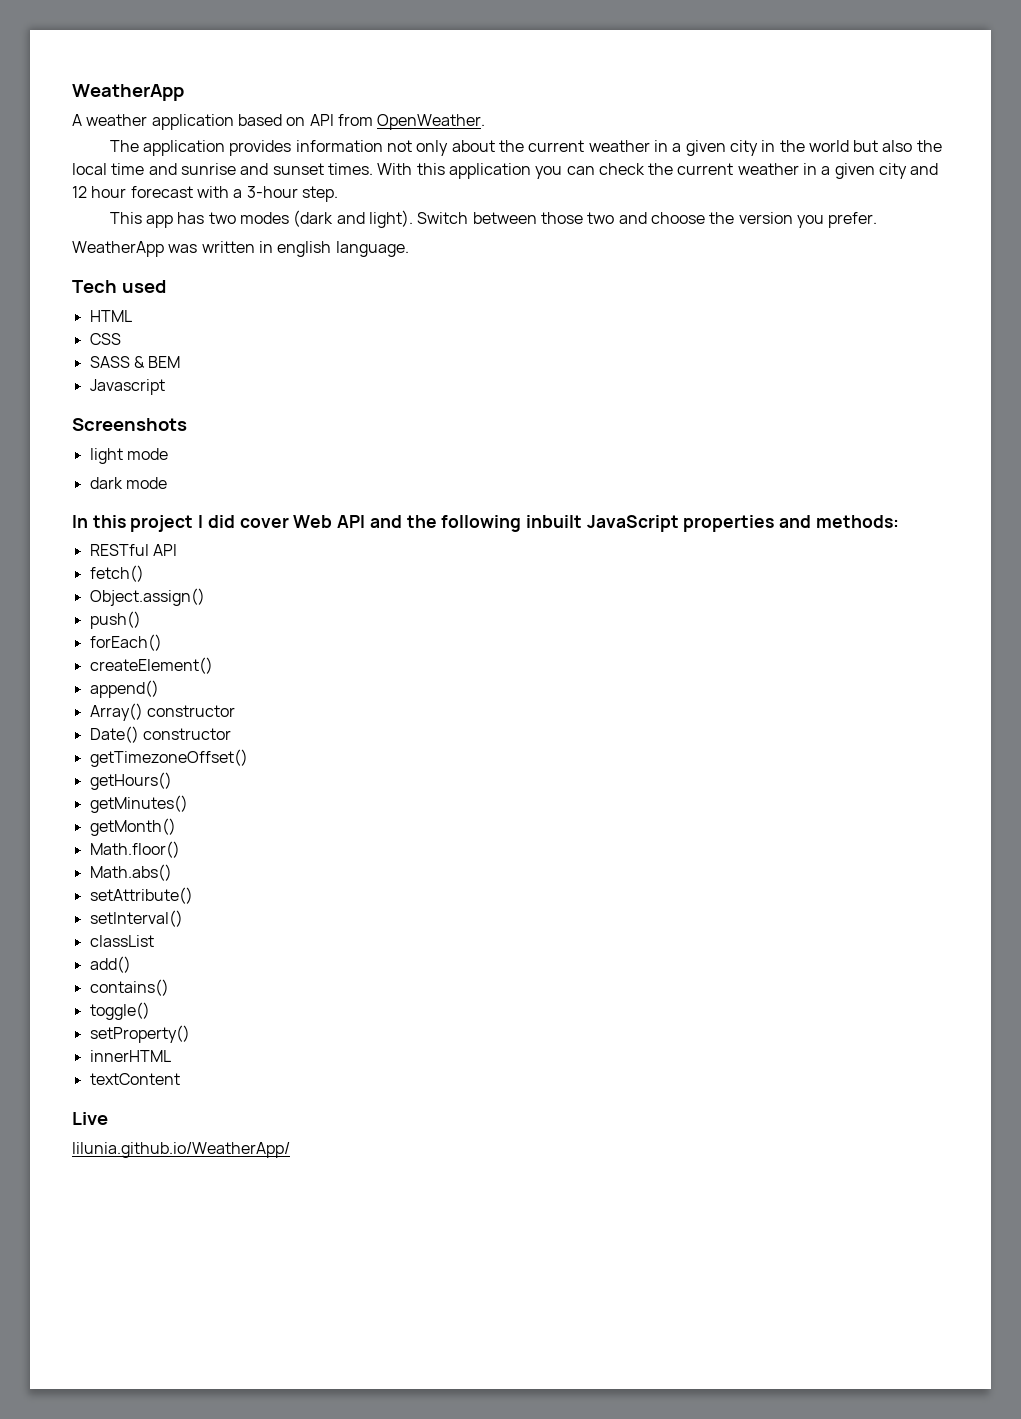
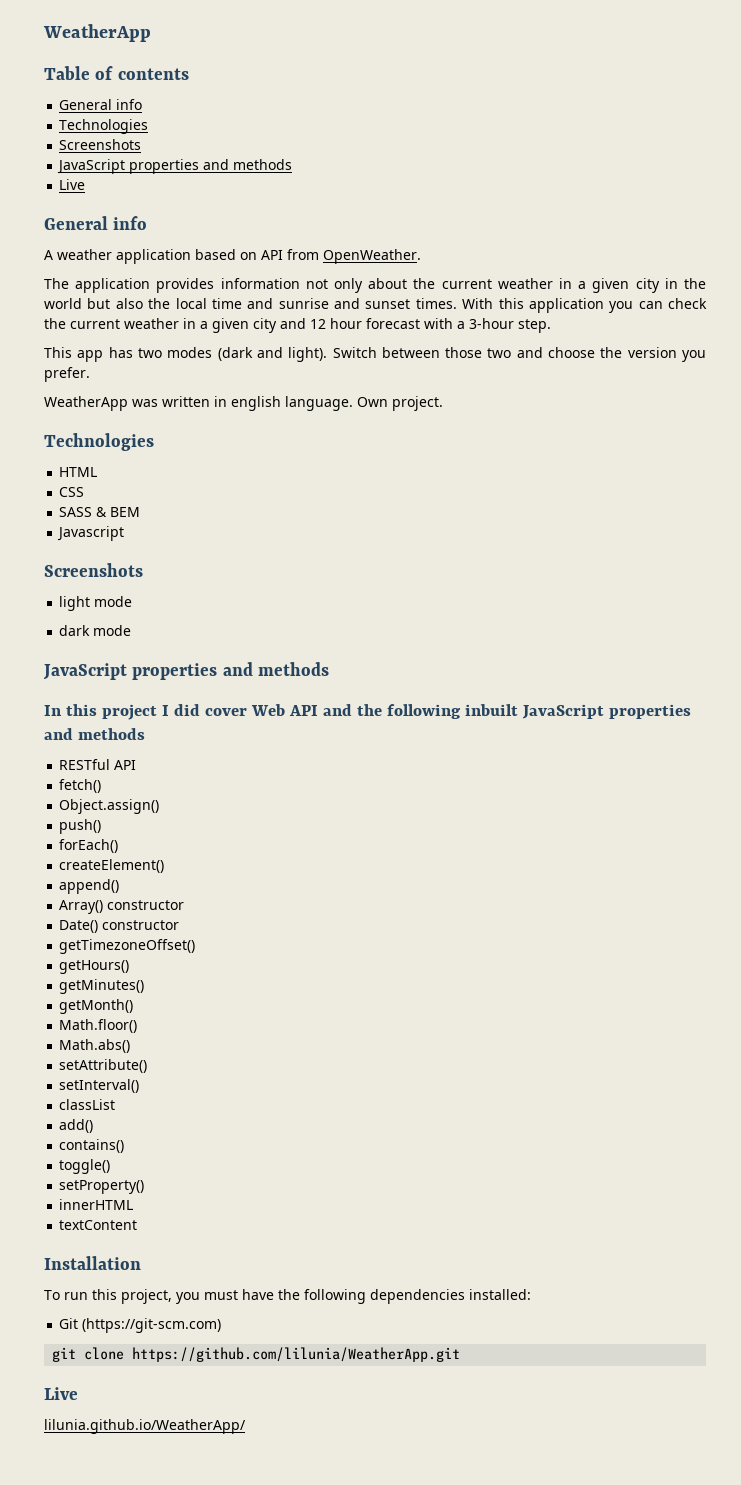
[72,84,184,101] WeatherApp -> [43,24,151,42] [44,66,189,80] [59,99,143,110] [59,119,149,134] [59,139,142,150] [57,159,293,174] [59,179,86,190] [44,216,148,230] WeatherApp // Table of contents // General info // Technologies // Screenshots // JavaScript properties and methods // Live // General info
[72,280,166,293] // Tech used -> [357,396,443,411] [44,433,154,451] Own project. // Technologies
(167, 483) none -> [43,662,329,680] // JavaScript properties and methods
[815,515,899,528] methods: -> [77,728,145,740] methods
(180, 1079) none -> [44,1256,141,1270] [44,1289,531,1304] [59,1318,222,1333] [52,1347,461,1362] // Installation // To run this project, you must have the following dependencies installed: // Git (https://git-scm.com) // git clone https://github.com/lilunia/WeatherApp.git

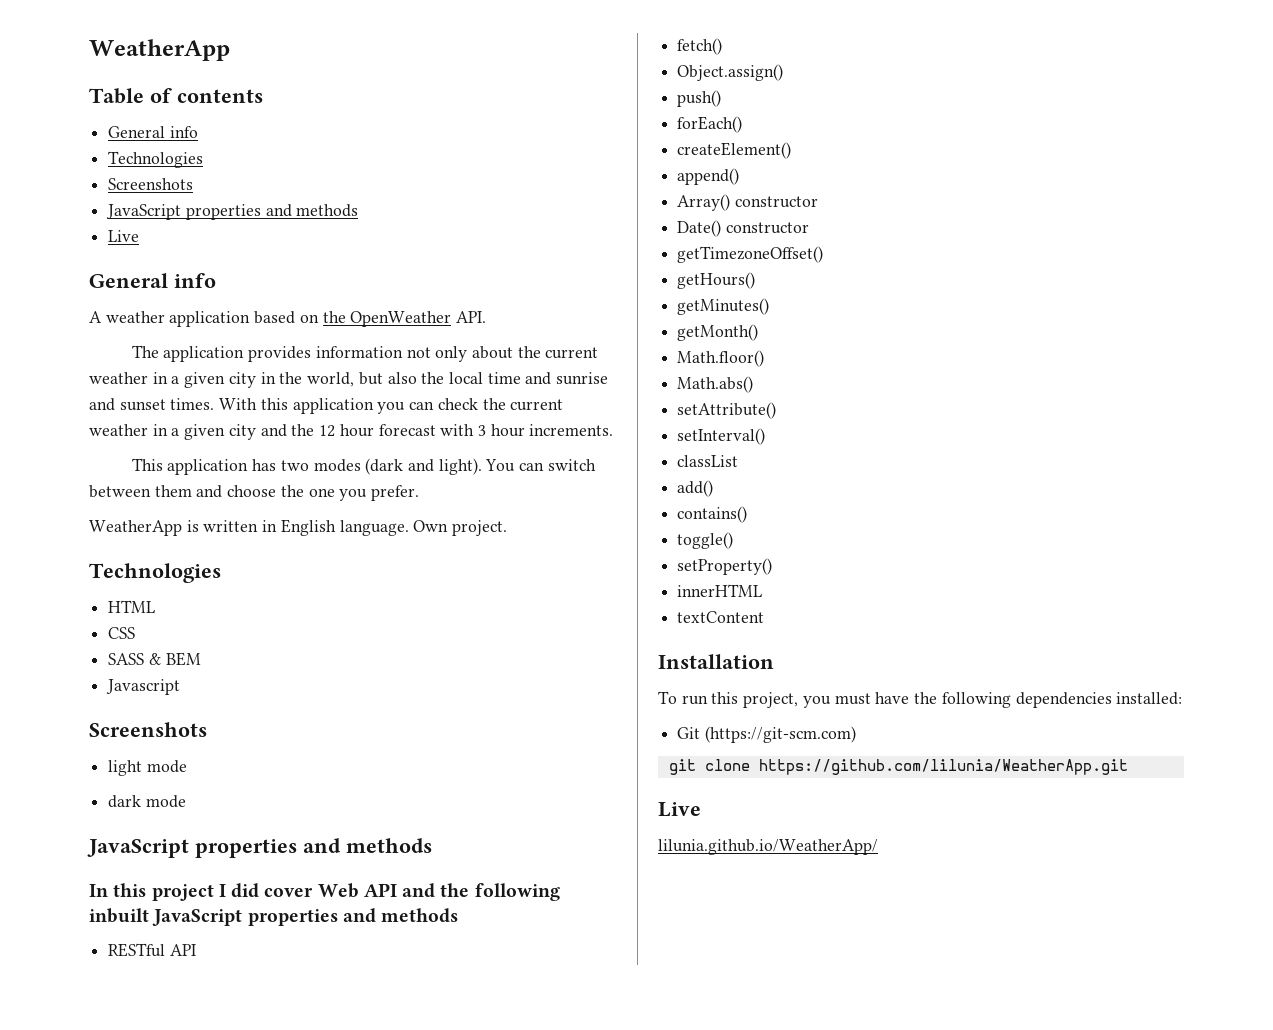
[261,249,421,264] API from OpenWeather. -> [322,311,487,327] the OpenWeather API.
[44,298,82,309] world -> [307,372,355,387] world,
(306, 323) none -> [291,424,315,436] the
[457,318,551,333] a 3-hour step. -> [477,424,614,437] 3 hour increments.
[77,350,104,362] app -> [167,459,249,475] application
[332,347,512,358] Switch between those two -> [485,459,596,472] [89,485,192,498] You can switch between them
[627,347,677,358] version -> [308,488,335,497] one
[132,399,158,407] was -> [186,520,199,532] is
[231,396,281,411] english -> [280,519,336,536] English

